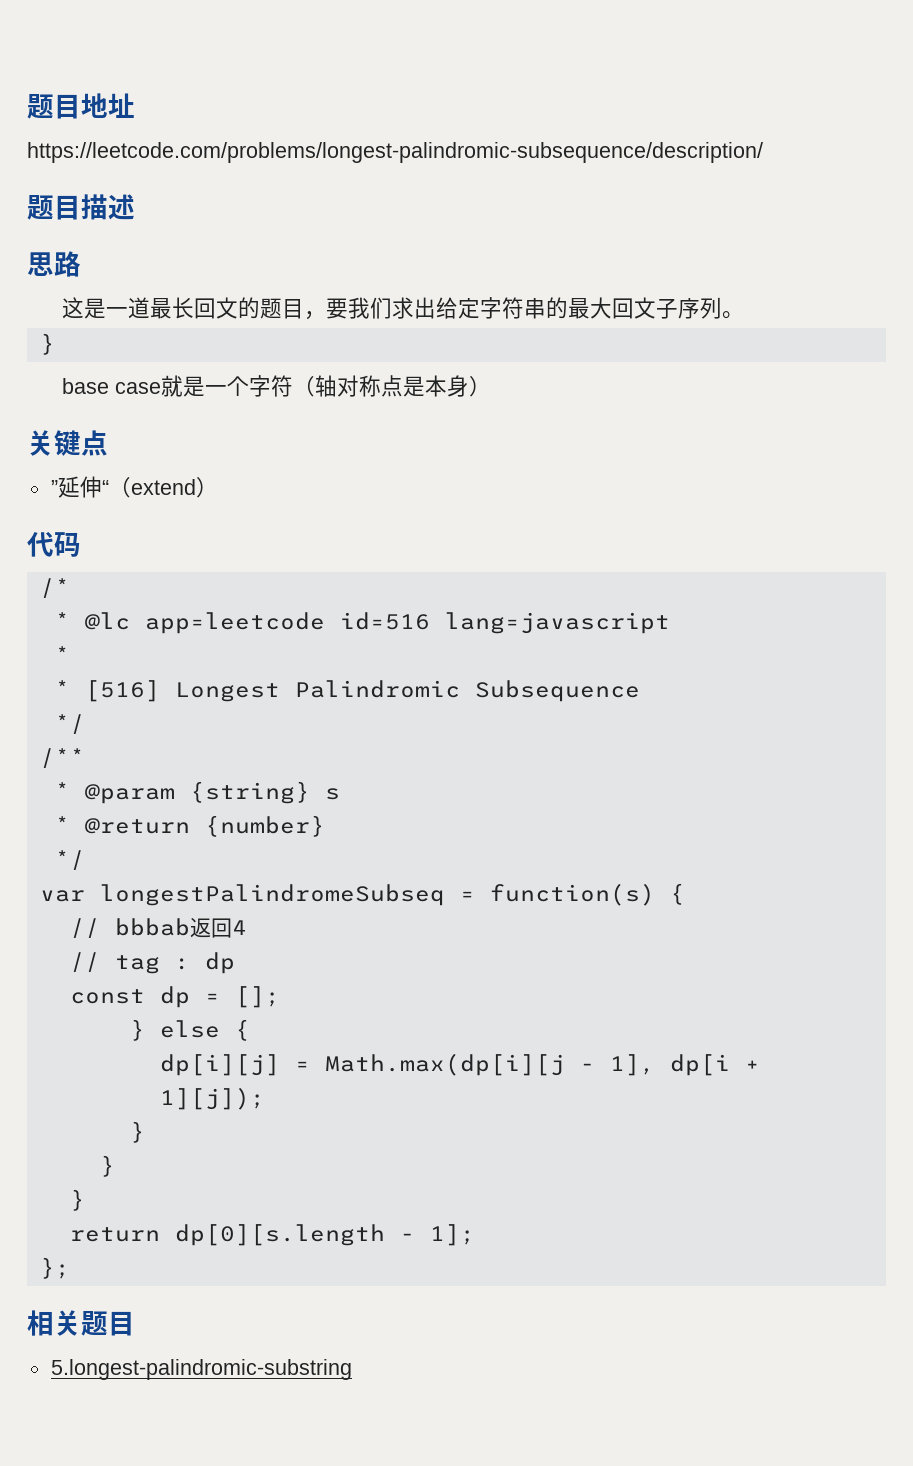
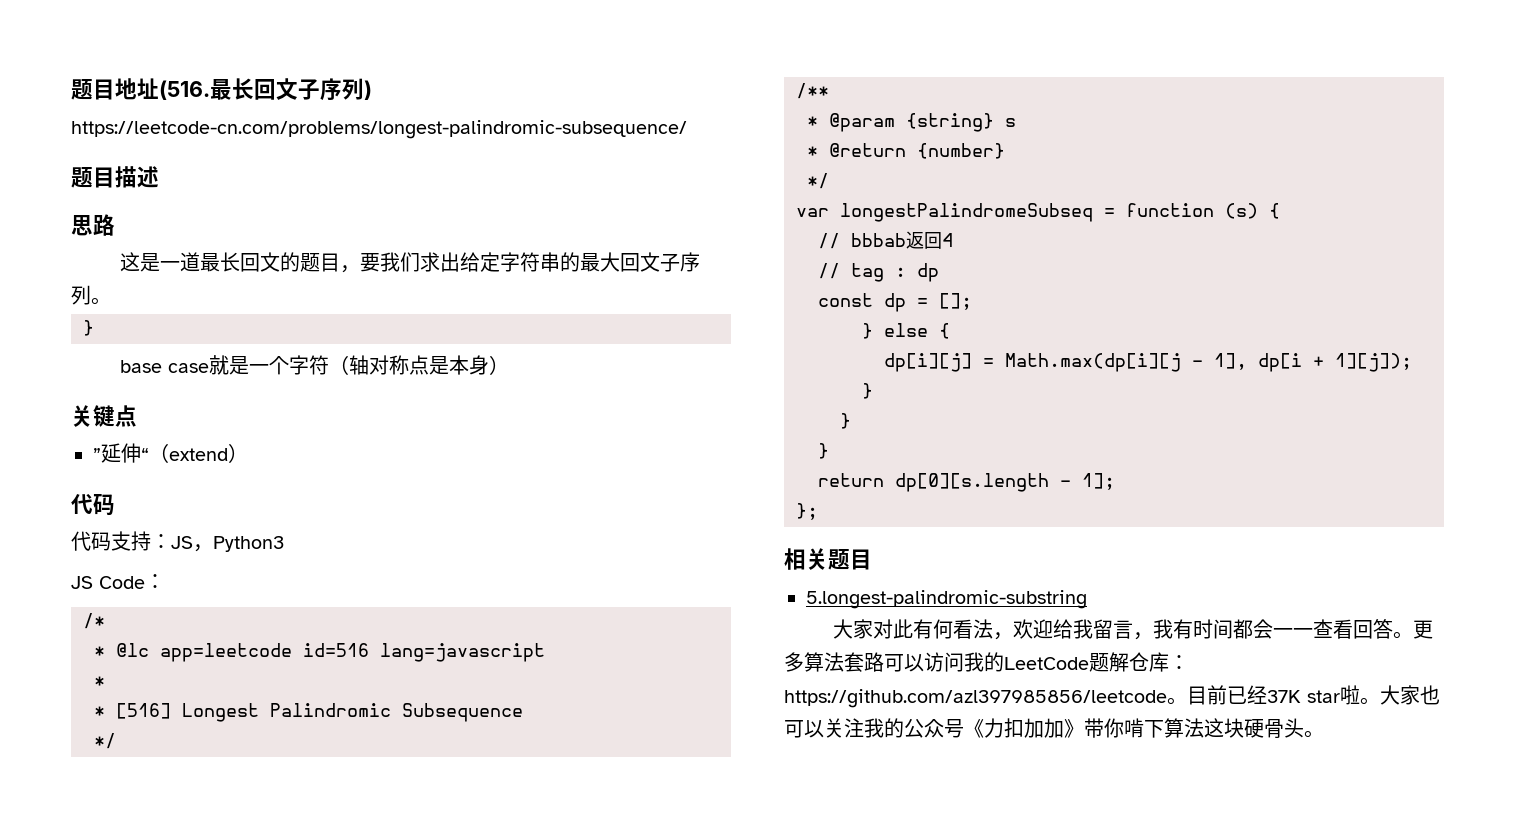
[27,142,763,163] // https://leetcode.com/problems/longest-palindromic-subsequence/description/ -> [159,78,372,101] [71,120,687,139] (516.最长回文子序列) // https://leetcode-cn.com/problems/longest-palindromic-subsequence/
(81, 544) none -> [71,531,284,552] [71,574,165,589] // 代码支持：JS，Python3 // JS Code：
[489,883,655,906] function(s) -> [1126,203,1258,219] function (s)
(352, 1369) none -> [832,619,1433,640] [784,652,1189,672] [784,685,1440,708] [784,718,1324,738] // 大家对此有何看法，欢迎给我留言，我有时间都会一一查看回答。更多算法套路可以访问我的LeetCode题解仓库：https://github.com/azl397985856/leetcode。目前已经37K star啦。大家也可以关注我的公众号《力扣加加》带你啃下算法这块硬骨头。

